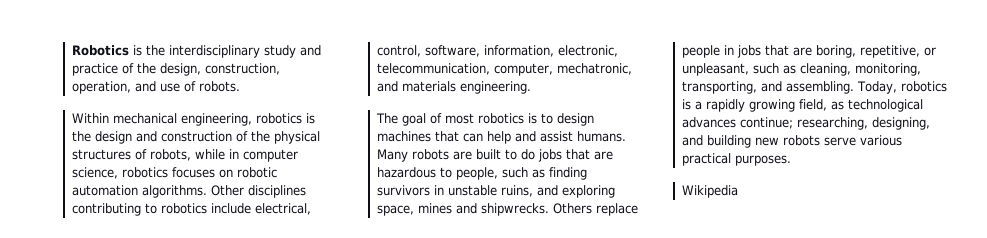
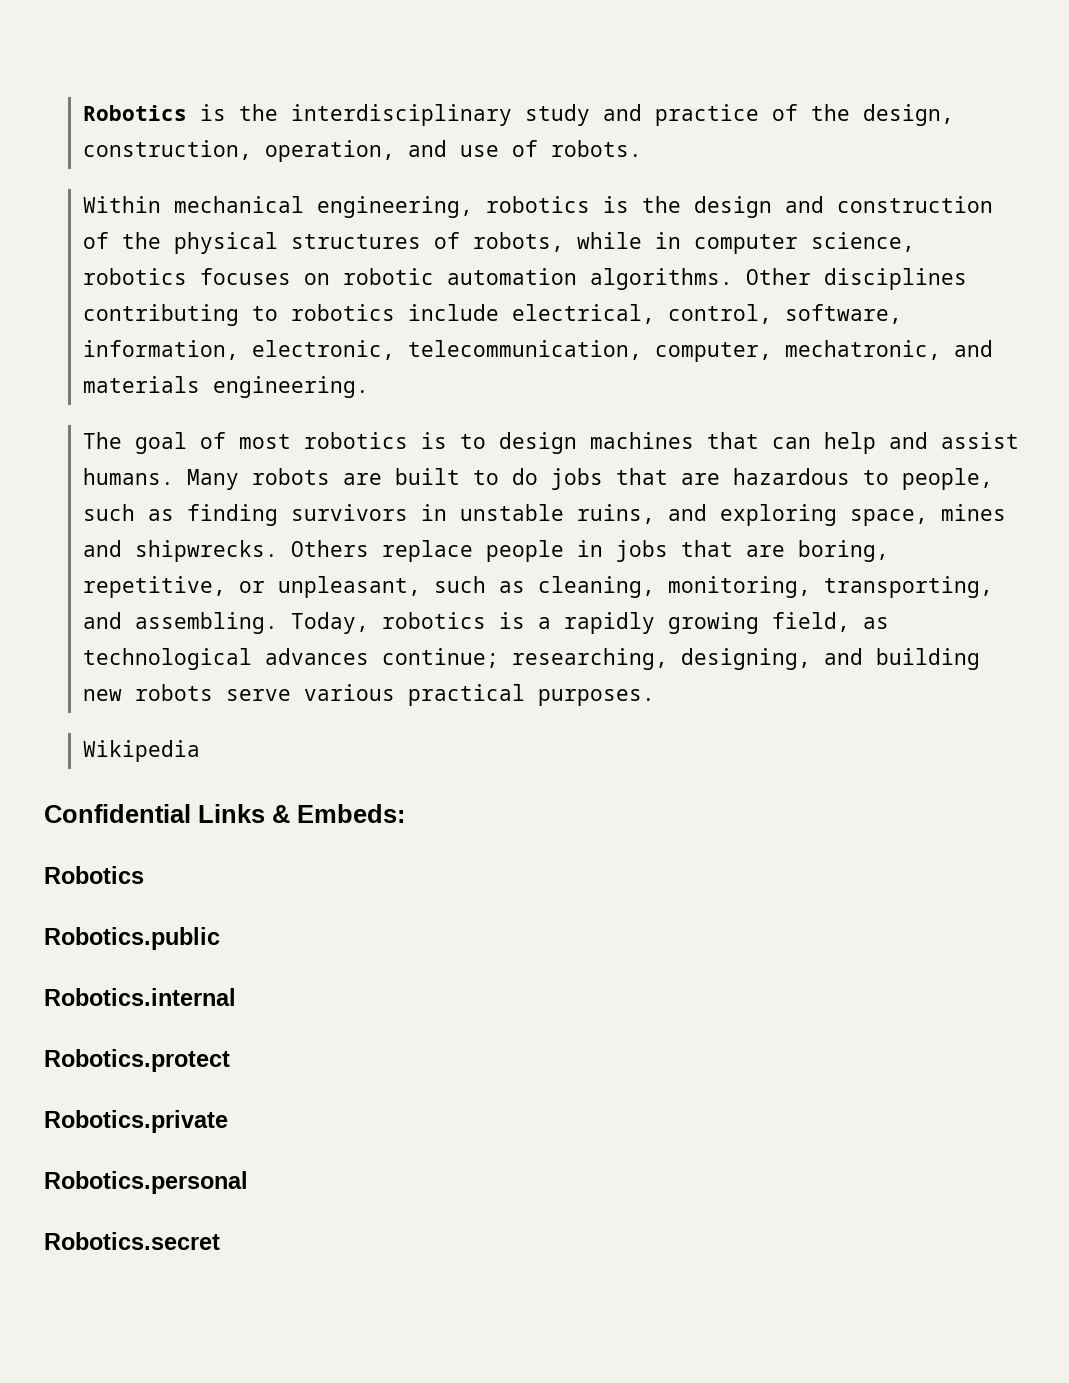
(738, 191) none -> [44,804,405,823] [44,866,144,884] [44,927,220,950] [44,988,236,1006] [44,1049,230,1072] [44,1110,228,1133] [44,1171,248,1194] [44,1232,220,1250] // Confidential Links & Embeds: // Robotics // Robotics.public // Robotics.internal // Robotics.protect // Robotics.private // Robotics.personal // Robotics.secret

